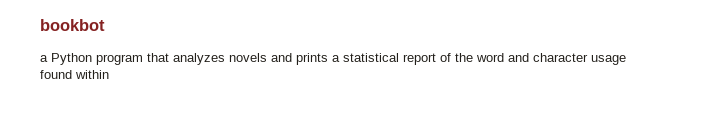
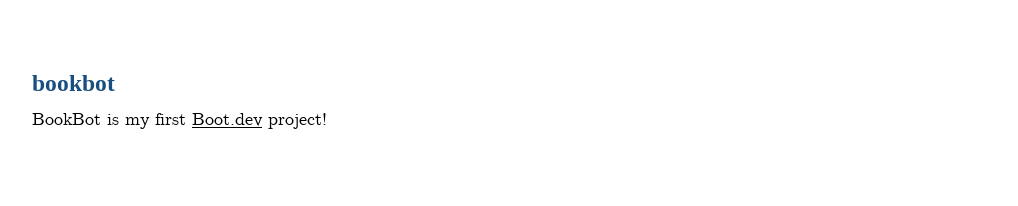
[40,53,626,65] [40,70,109,79] a Python program that analyzes novels and prints a statistical report of the word and character usage found within -> [32,113,327,129] BookBot is my first Boot.dev project!

